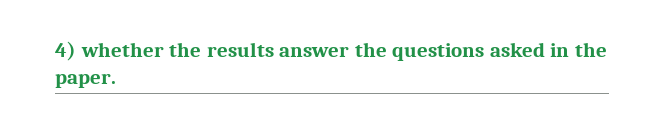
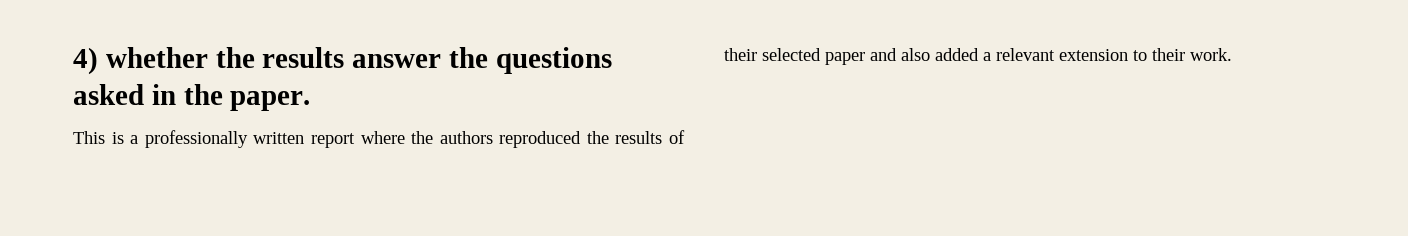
(116, 80) none -> [73,130,685,148] [724,48,1232,65] // This is a professionally written report where the authors reproduced the results of their selected paper and also added a relevant extension to their work.

